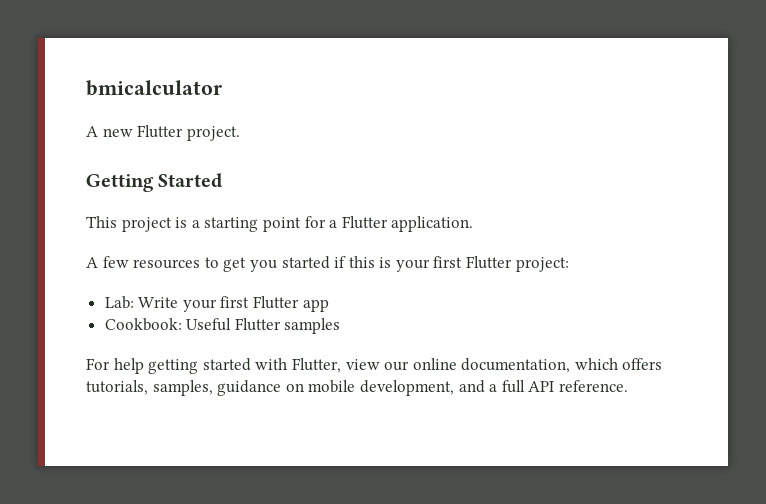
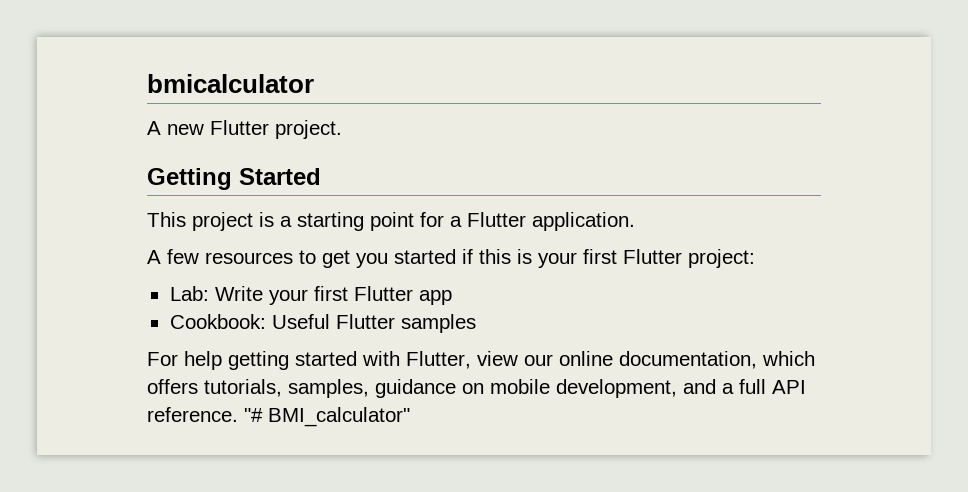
(628, 386) none -> [244,407,410,427] "# BMI_calculator"

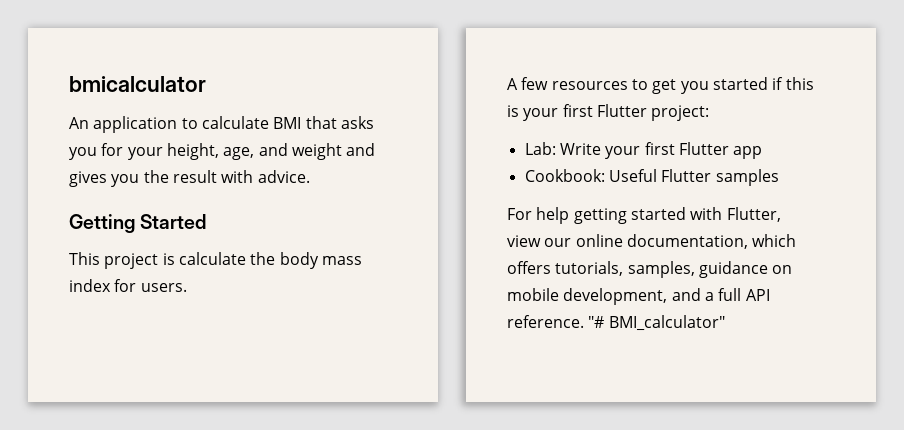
[147,120,342,139] A new Flutter project. -> [69,116,374,133] [69,143,376,160] [69,170,310,187] An application to calculate BMI that asks you for your height, age, and weight and gives you the result with advice.
[280,212,635,231] a starting point for a Flutter application. -> [178,252,362,269] [69,279,187,292] calculate the body mass index for users.

